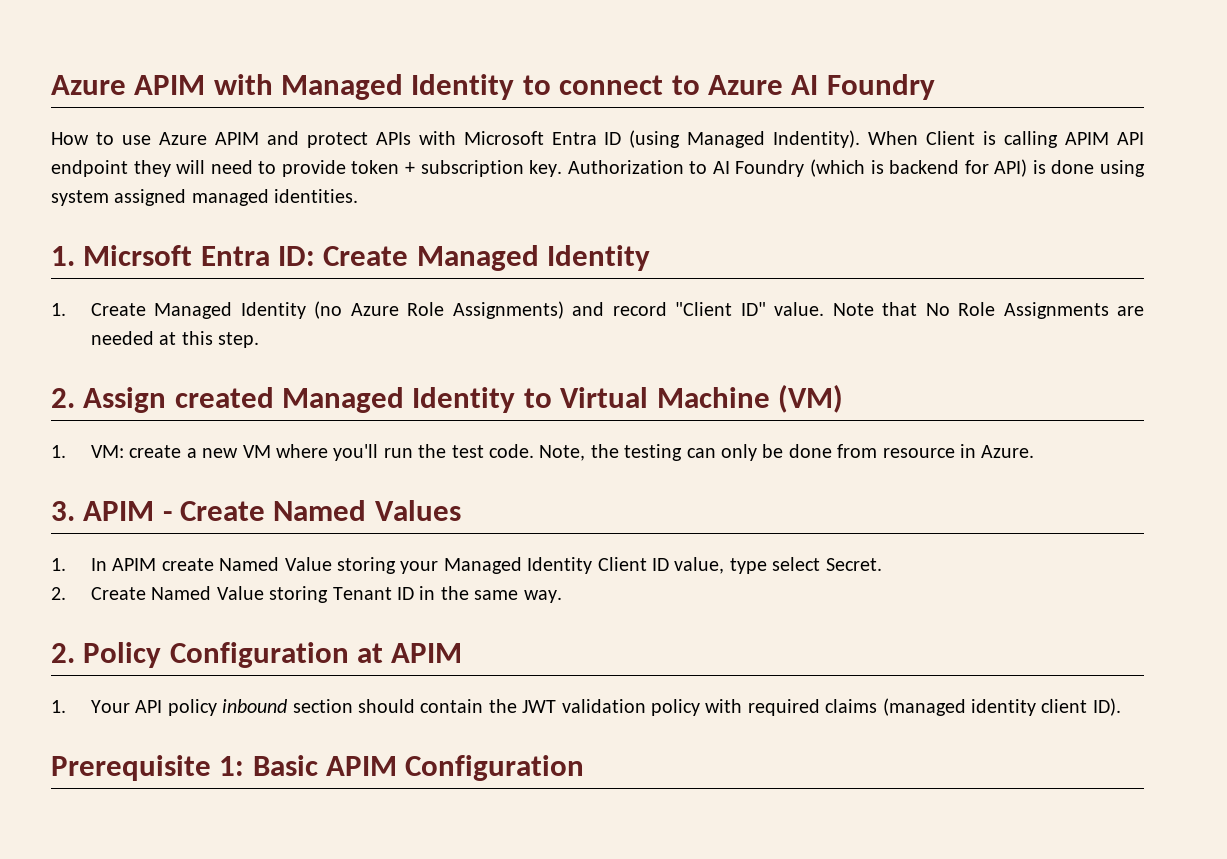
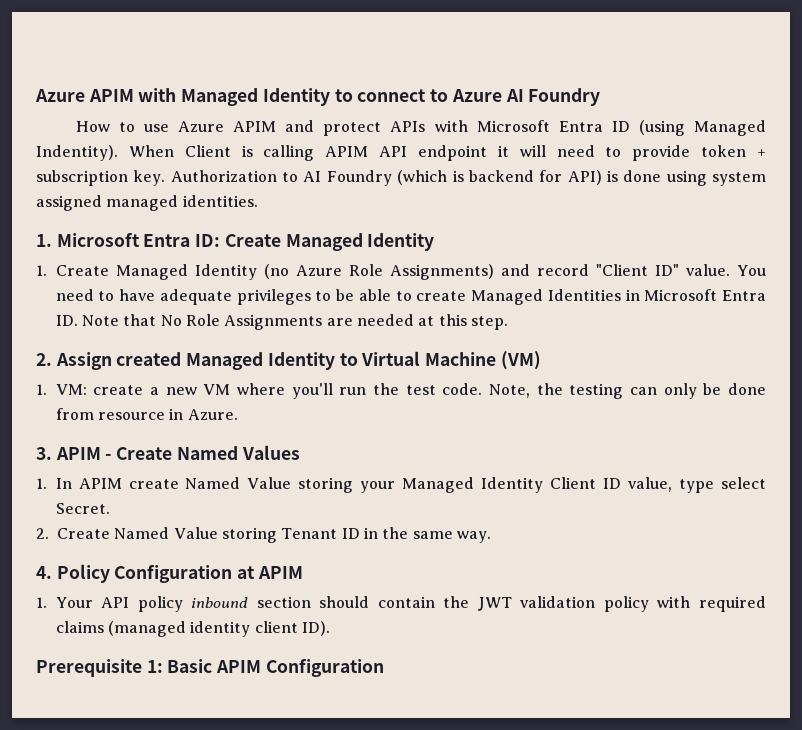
[133,160,171,177] they -> [497,145,509,157] it
[83,245,193,266] Micrsoft -> [56,232,140,247] Microsoft
(825, 309) none -> [737,265,767,276] [55,289,766,305] [55,315,78,326] You need to have adequate privileges to be able to create Managed Identities in Microsoft Entra ID.
[51,643,75,663] 2. -> [36,566,52,579] 4.

